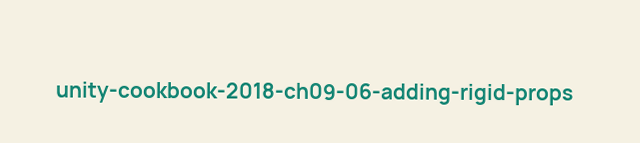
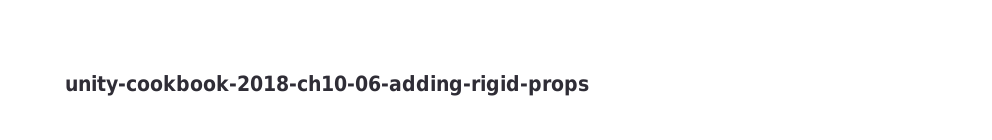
[55,81,573,106] unity-cookbook-2018-ch09-06-adding-rigid-props -> [65,75,589,96] unity-cookbook-2018-ch10-06-adding-rigid-props

